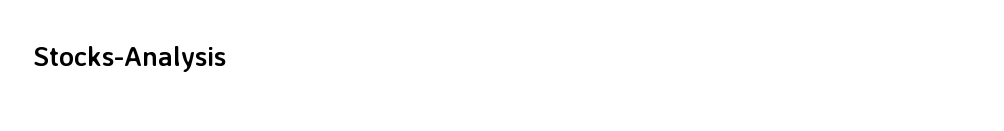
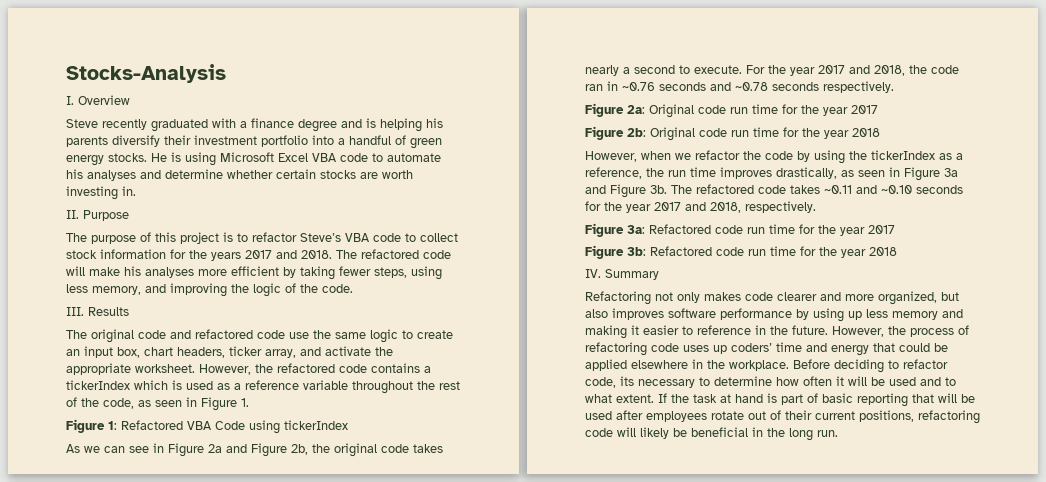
(226, 59) none -> [66,95,130,105] [66,118,443,132] [66,135,442,149] [66,152,441,166] [66,169,413,181] [66,186,136,200] [66,210,129,221] [66,232,458,244] [66,249,451,261] [66,266,442,280] [66,283,353,297] [66,307,129,316] [66,329,453,343] [66,346,393,358] [66,363,431,375] [66,380,460,394] [66,397,249,411] [66,419,348,434] [66,443,443,457] [585,65,959,76] [585,81,894,93] [585,103,878,118] [585,126,880,141] [585,150,963,164] [585,167,958,181] [585,184,963,198] [585,201,816,213] [585,223,895,237] [585,245,897,259] [585,269,659,280] [585,291,959,305] [585,308,963,322] [585,325,969,339] [585,342,948,356] [585,359,948,373] [585,376,956,388] [585,393,975,407] [585,410,980,424] [585,427,838,441] // I. Overview // Steve recently graduated with a finance degree and is helping his parents diversify their investment portfolio into a handful of green energy stocks. He is using Microsoft Excel VBA code to automate his analyses and determine whether certain stocks are worth investing in. // II. Purpose // The purpose of this project is to refactor Steve’s VBA code to collect stock information for the years 2017 and 2018. The refactored code will make his analyses more efficient by taking fewer steps, using less memory, and improving the logic of the code. // III. Results // The original code and refactored code use the same logic to create an input box, chart headers, ticker array, and activate the appropriate worksheet. However, the refactored code contains a tickerIndex which is used as a reference variable throughout the rest of the code, as seen in Figure 1. // Figure 1: Refactored VBA Code using tickerIndex // As we can see in Figure 2a and Figure 2b, the original code takes nearly a second to execute. For the year 2017 and 2018, the code ran in ~0.76 seconds and ~0.78 seconds respectively. // Figure 2a: Original code run time for the year 2017 // Figure 2b: Original code run time for the year 2018 // However, when we refactor the code by using the tickerIndex as a reference, the run time improves drastically, as seen in Figure 3a and Figure 3b. The refactored code takes ~0.11 and ~0.10 seconds for the year 2017 and 2018, respectively. // Figure 3a: Refactored code run time for the year 2017 // Figure 3b: Refactored code run time for the year 2018 // IV. Summary // Refactoring not only makes code clearer and more organized, but also improves software performance by using up less memory and making it easier to reference in the future. However, the process of refactoring code uses up coders’ time and energy that could be applied elsewhere in the workplace. Before deciding to refactor code, its necessary to determine how often it will be used and to what extent. If the task at hand is part of basic reporting that will be used after employees rotate out of their current positions, refactoring code will likely be beneficial in the long run.

